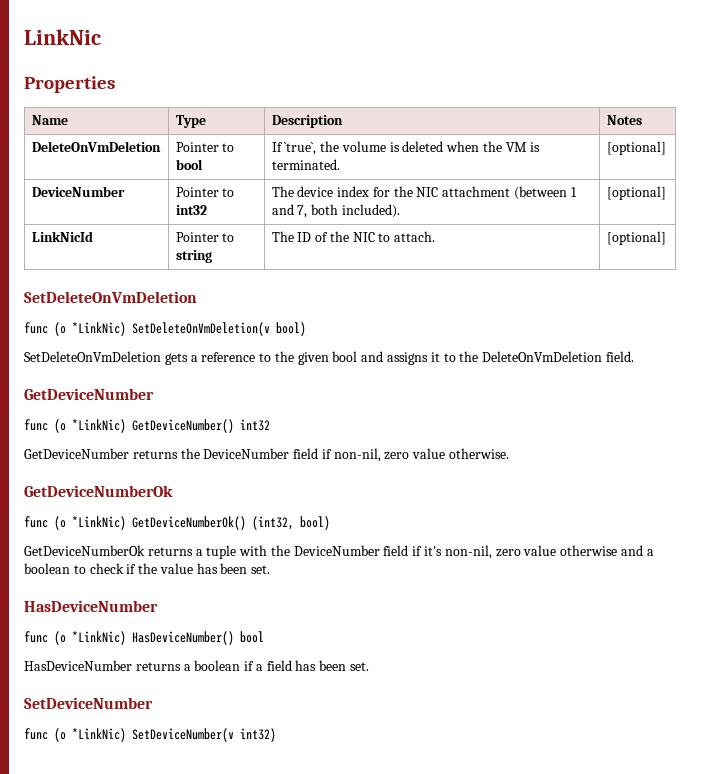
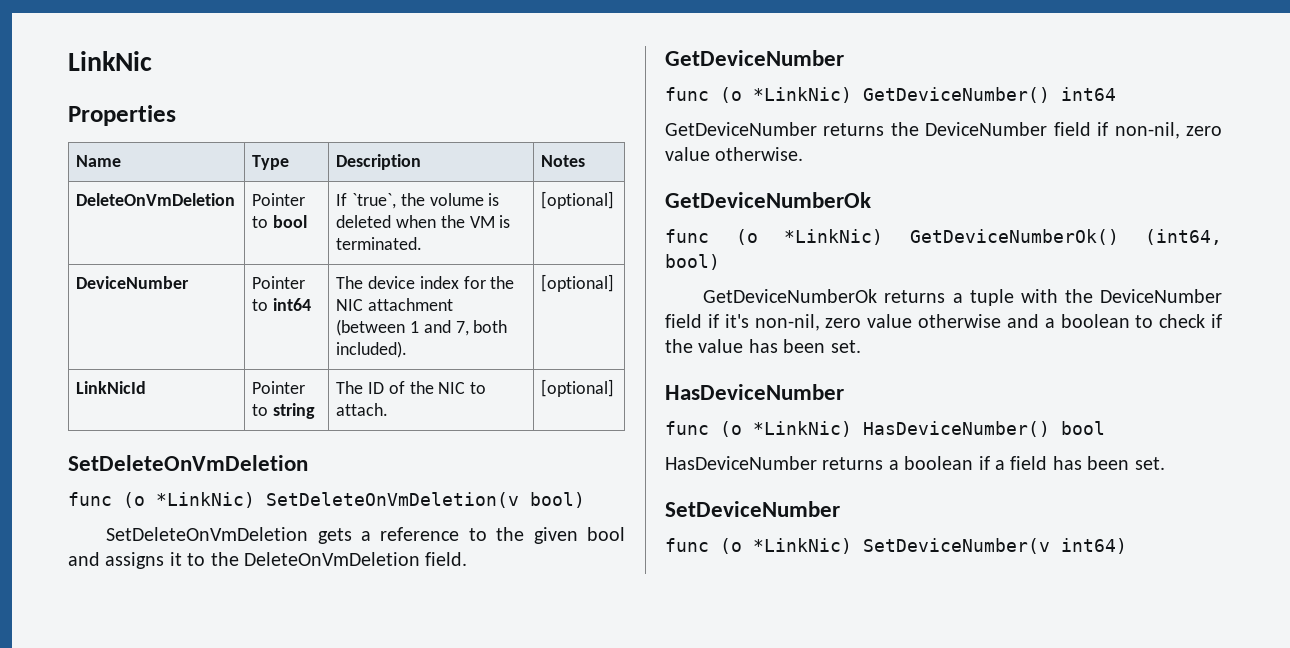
[175,205,207,215] int32 -> [272,298,311,311] int64
[240,419,270,431] int32 -> [1061,87,1116,101] int64
[252,516,294,530] (int32, -> [1145,229,1222,245] (int64,
[240,728,276,742] int32) -> [1061,538,1127,554] int64)

